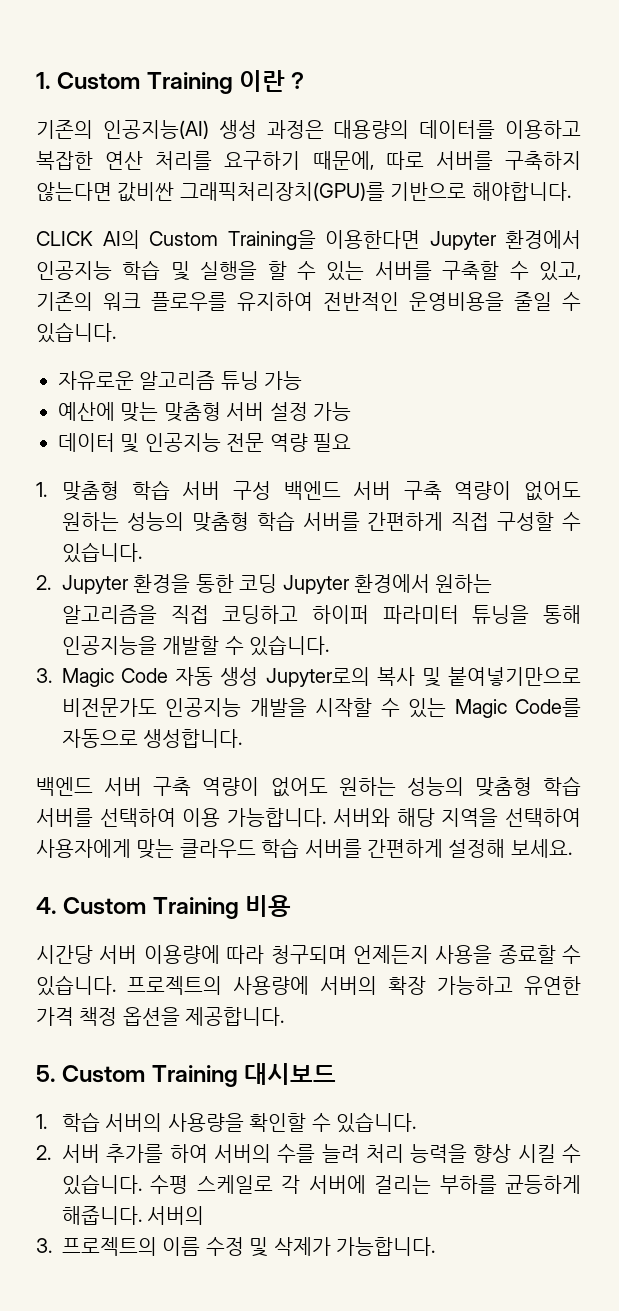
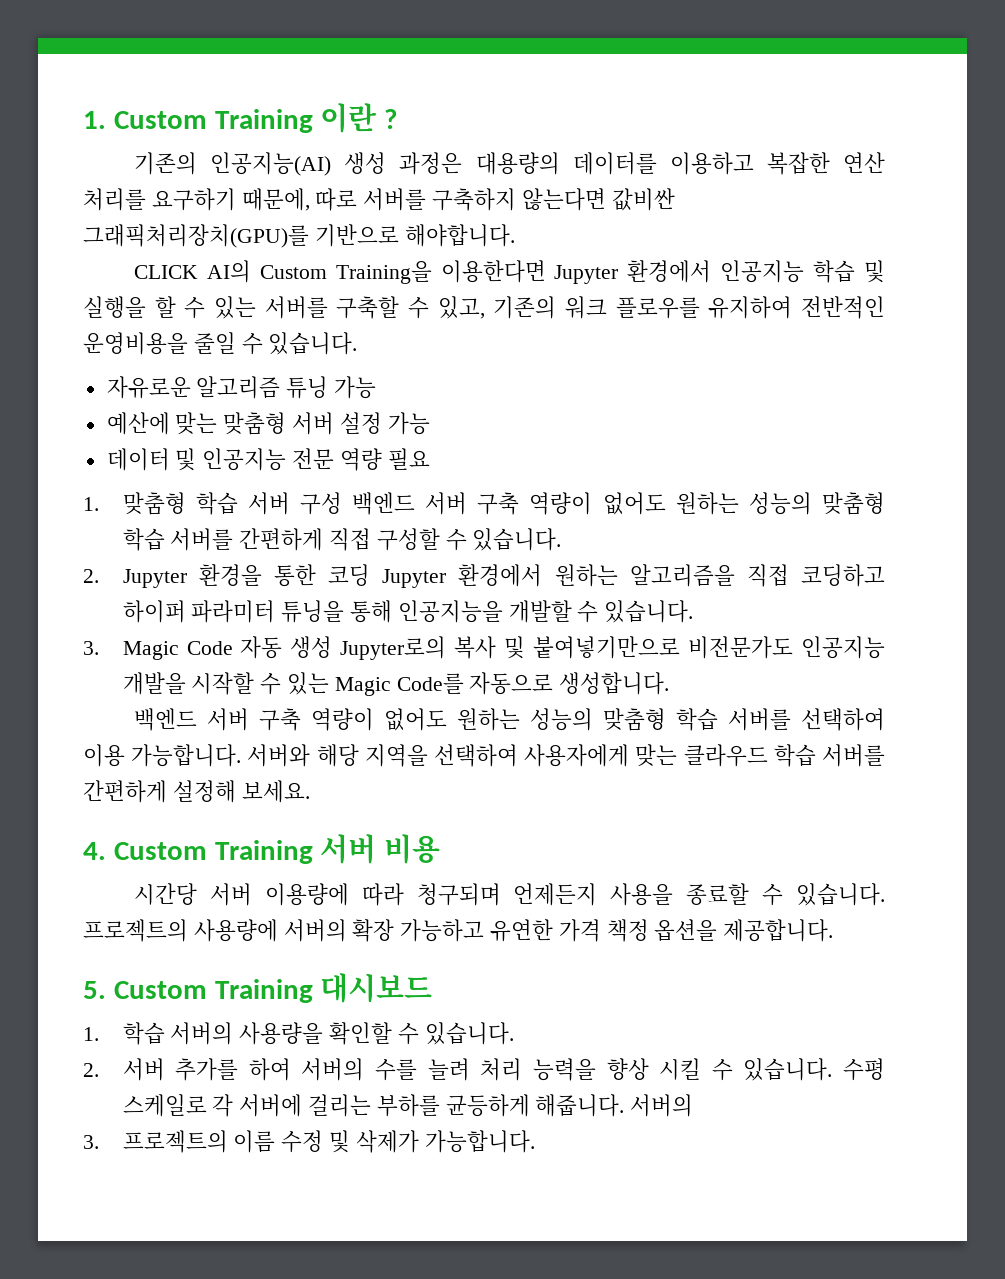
(239, 908) none -> [320,834,377,864] 서버

